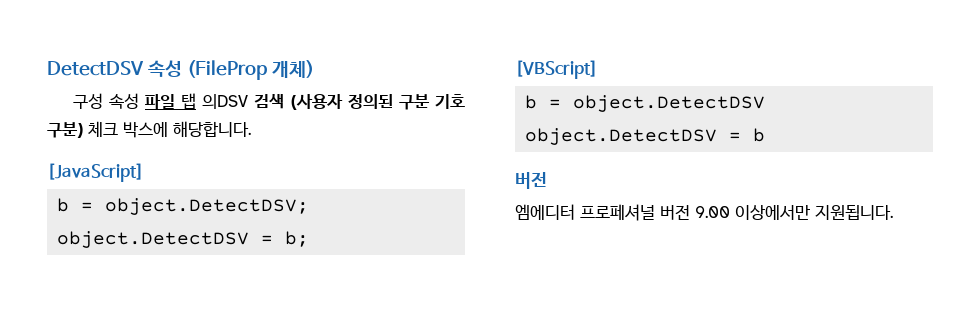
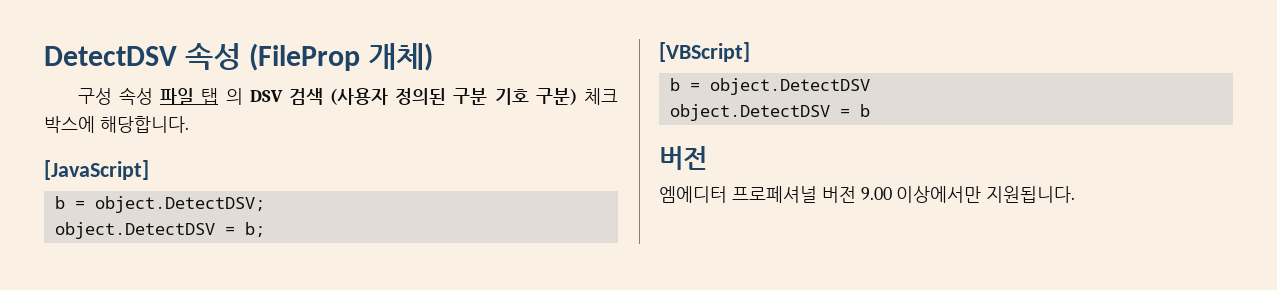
[202,94,249,109] 의DSV -> [225,88,283,105] 의 DSV

